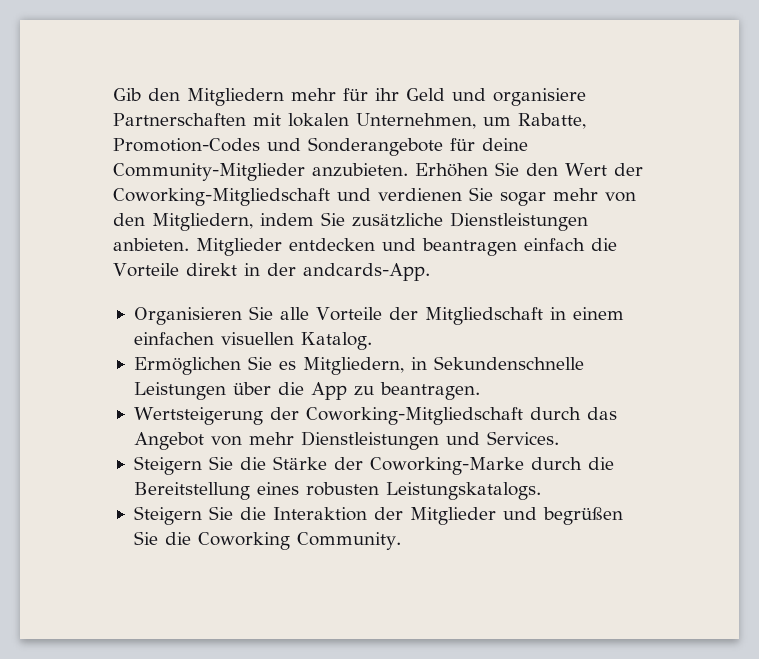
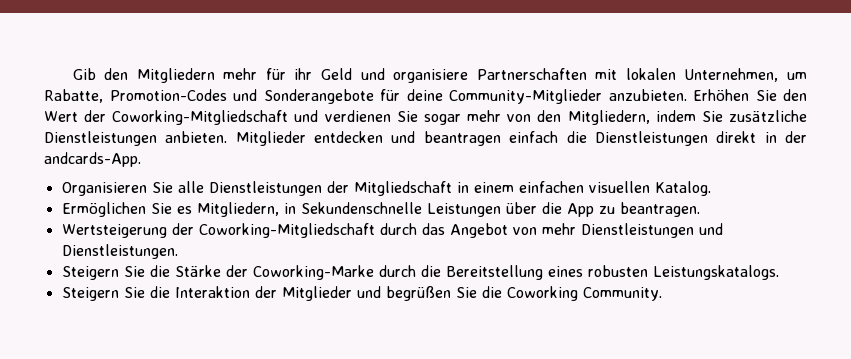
[113,263,179,277] Vorteile -> [594,131,708,146] Dienstleistungen
[315,307,382,321] Vorteile -> [208,181,322,196] Dienstleistungen
[486,431,559,445] Services. -> [61,244,178,259] Dienstleistungen.

